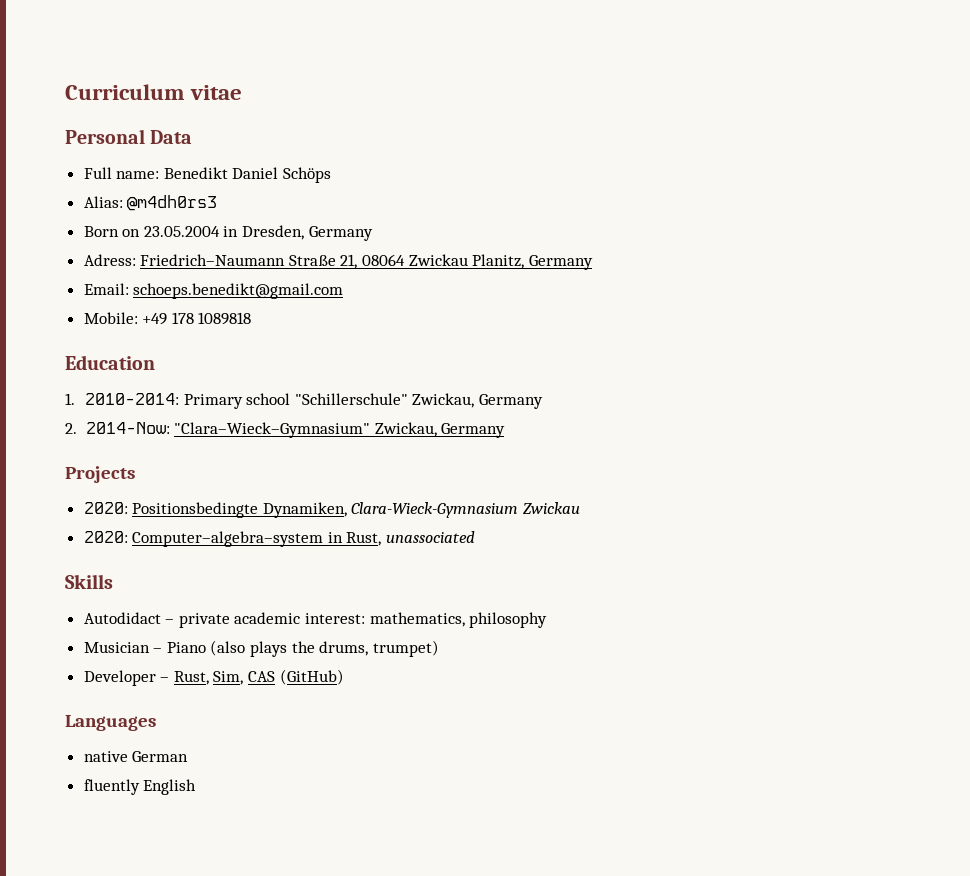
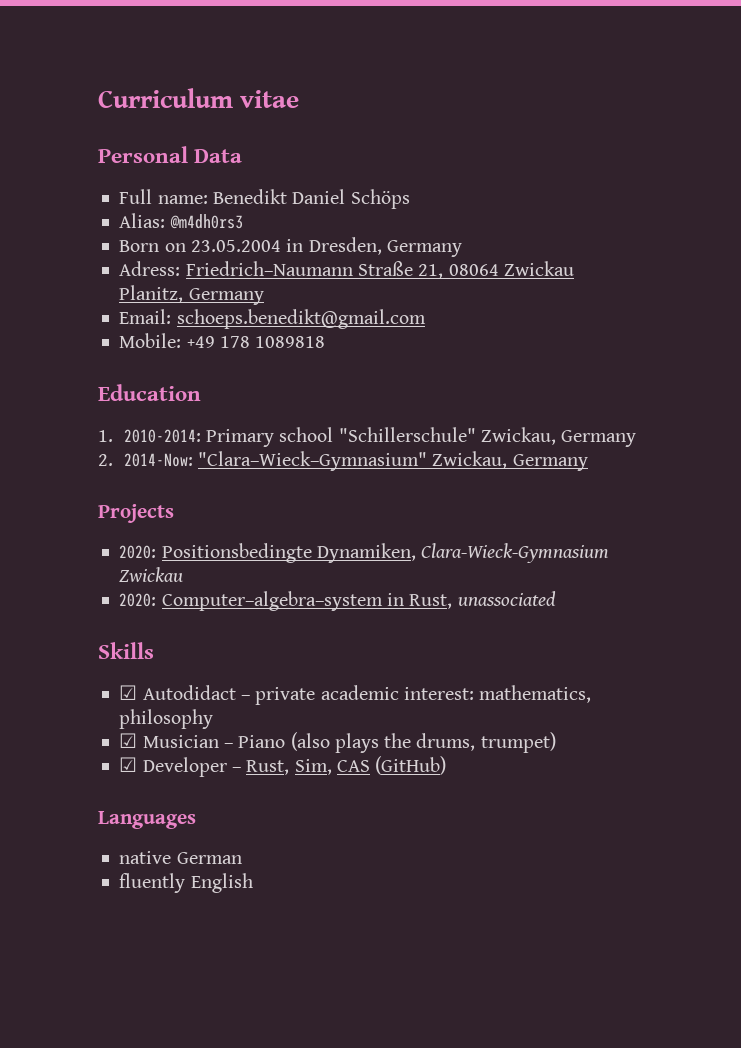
(113, 581) none -> [119,685,138,700] ☑
(548, 620) none -> [119,733,138,748] ☑
(439, 648) none -> [119,757,138,772] ☑

